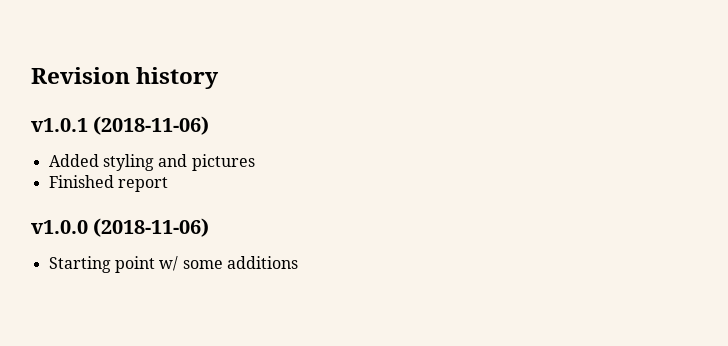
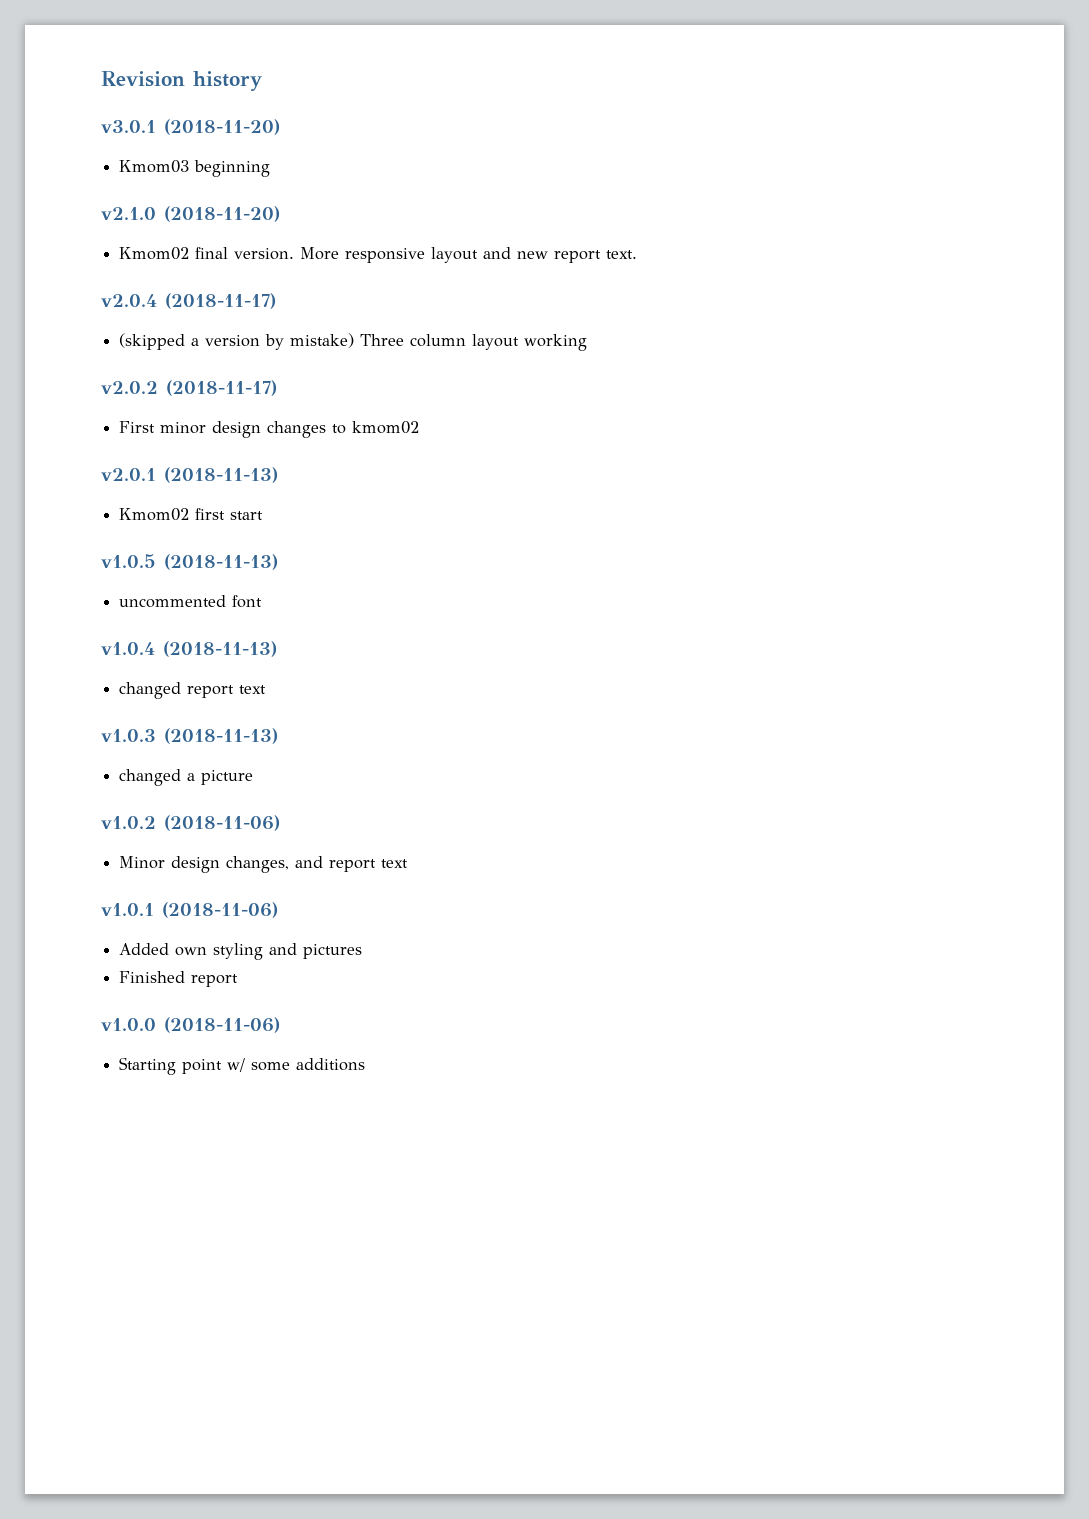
(220, 78) none -> [101,119,280,135] [119,160,271,177] [101,206,280,222] [119,247,638,263] [101,293,276,309] [119,333,588,351] [101,380,277,396] [119,421,420,438] [101,467,278,483] [119,508,264,521] [101,554,278,570] [119,595,263,608] [101,641,277,657] [119,682,267,699] [101,728,278,744] [119,769,254,786] [101,815,280,831] [119,856,409,873] // v3.0.1 (2018-11-20) // Kmom03 beginning // v2.1.0 (2018-11-20) // Kmom02 final version. More responsive layout and new report text. // v2.0.4 (2018-11-17) // (skipped a version by mistake) Three column layout working // v2.0.2 (2018-11-17) // First minor design changes to kmom02 // v2.0.1 (2018-11-13) // Kmom02 first start // v1.0.5 (2018-11-13) // uncommented font // v1.0.4 (2018-11-13) // changed report text // v1.0.3 (2018-11-13) // changed a picture // v1.0.2 (2018-11-06) // Minor design changes, and report text
(99, 160) none -> [175,947,208,956] own

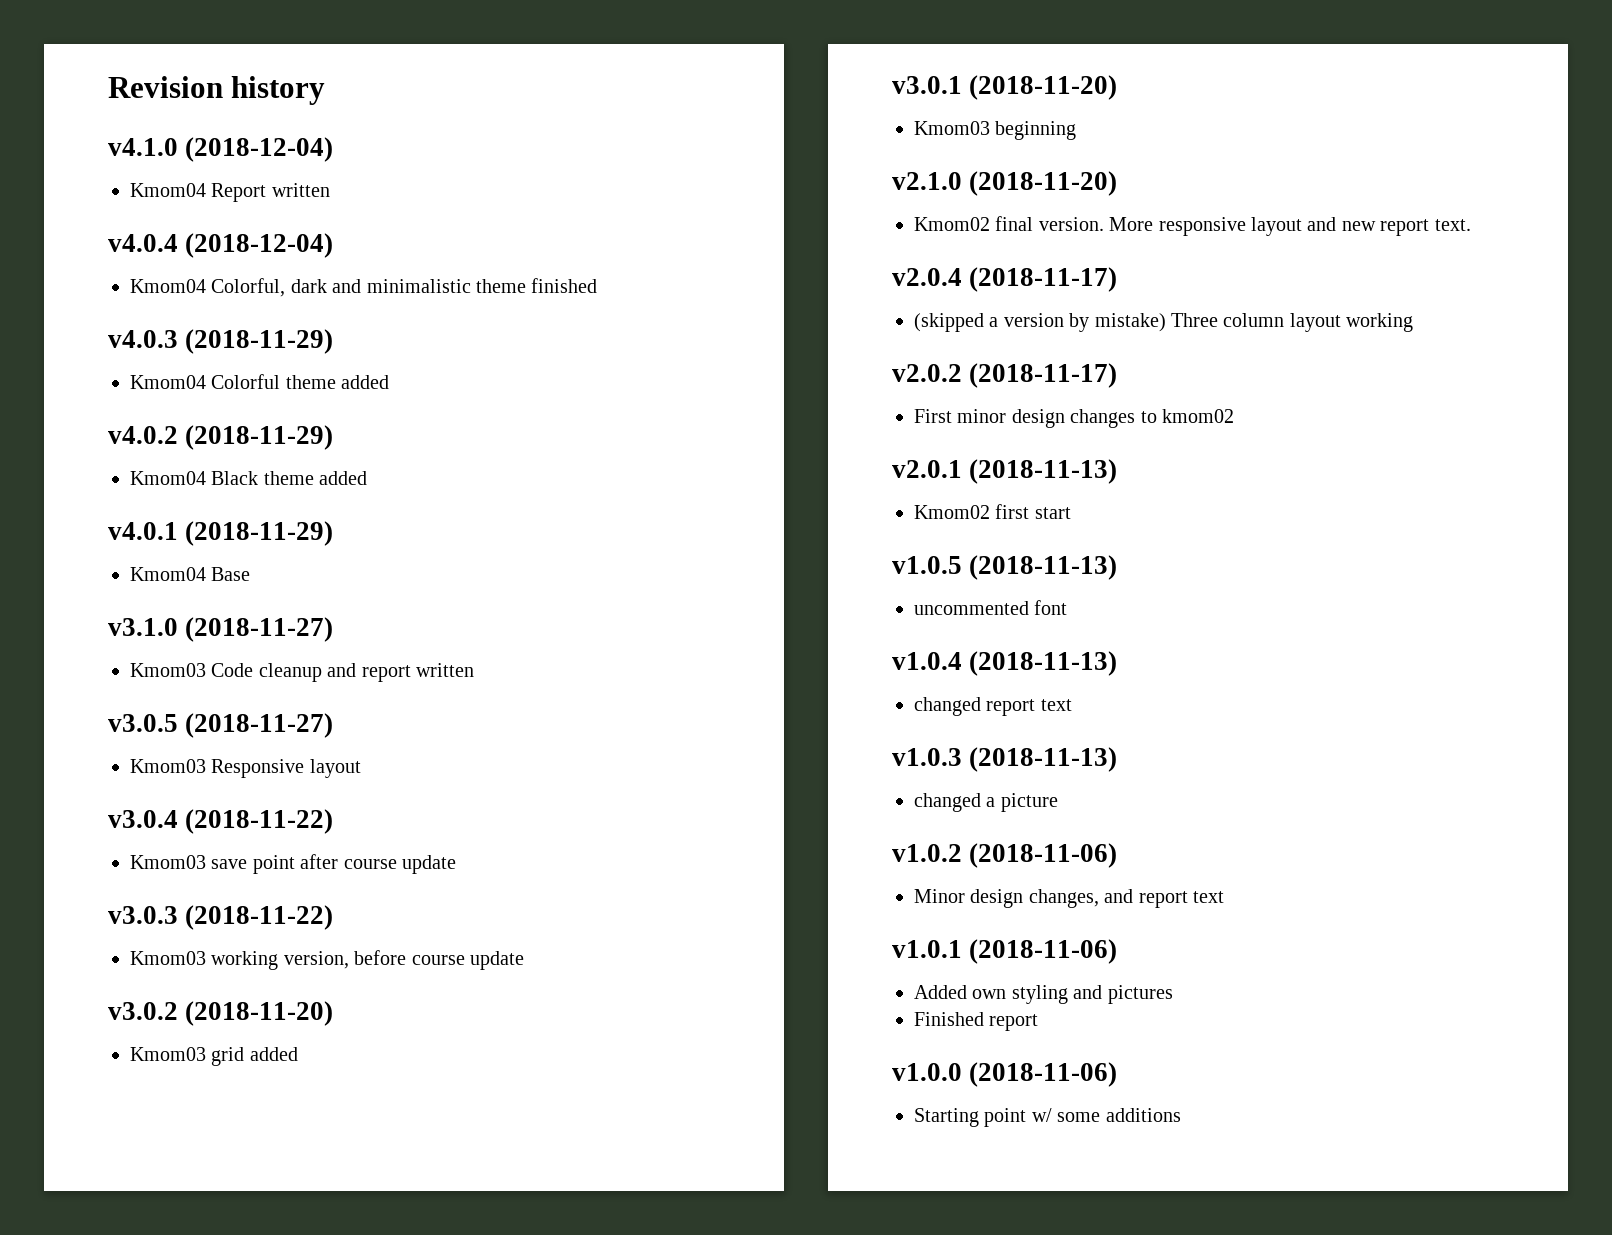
(262, 81) none -> [108,137,334,162] [130,183,330,202] [108,233,334,258] [130,278,598,297] [108,329,334,354] [130,374,390,389] [108,425,334,450] [130,471,368,485] [108,521,334,546] [130,567,251,581] [108,617,334,642] [130,663,474,682] [108,713,334,738] [130,759,361,778] [108,809,334,834] [130,854,456,874] [108,905,334,930] [130,950,524,970] [108,1001,334,1026] [130,1047,298,1066] // v4.1.0 (2018-12-04) // Kmom04 Report written // v4.0.4 (2018-12-04) // Kmom04 Colorful, dark and minimalistic theme finished // v4.0.3 (2018-11-29) // Kmom04 Colorful theme added // v4.0.2 (2018-11-29) // Kmom04 Black theme added // v4.0.1 (2018-11-29) // Kmom04 Base // v3.1.0 (2018-11-27) // Kmom03 Code cleanup and report written // v3.0.5 (2018-11-27) // Kmom03 Responsive layout // v3.0.4 (2018-11-22) // Kmom03 save point after course update // v3.0.3 (2018-11-22) // Kmom03 working version, before course update // v3.0.2 (2018-11-20) // Kmom03 grid added

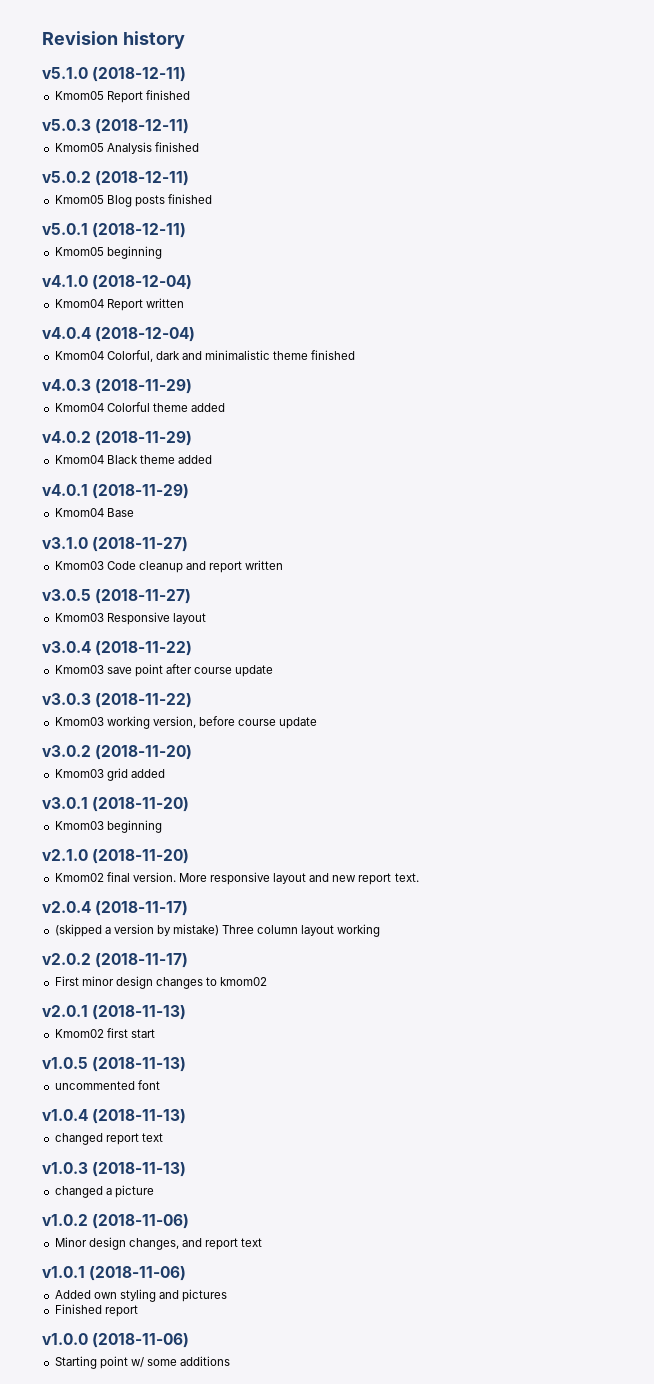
(326, 90) none -> [42,67,187,82] [54,90,190,103] [42,119,190,134] [54,142,199,154] [42,171,190,186] [54,194,212,207] [42,223,187,238] [54,246,162,259] // v5.1.0 (2018-12-11) // Kmom05 Report finished // v5.0.3 (2018-12-11) // Kmom05 Analysis finished // v5.0.2 (2018-12-11) // Kmom05 Blog posts finished // v5.0.1 (2018-12-11) // Kmom05 beginning

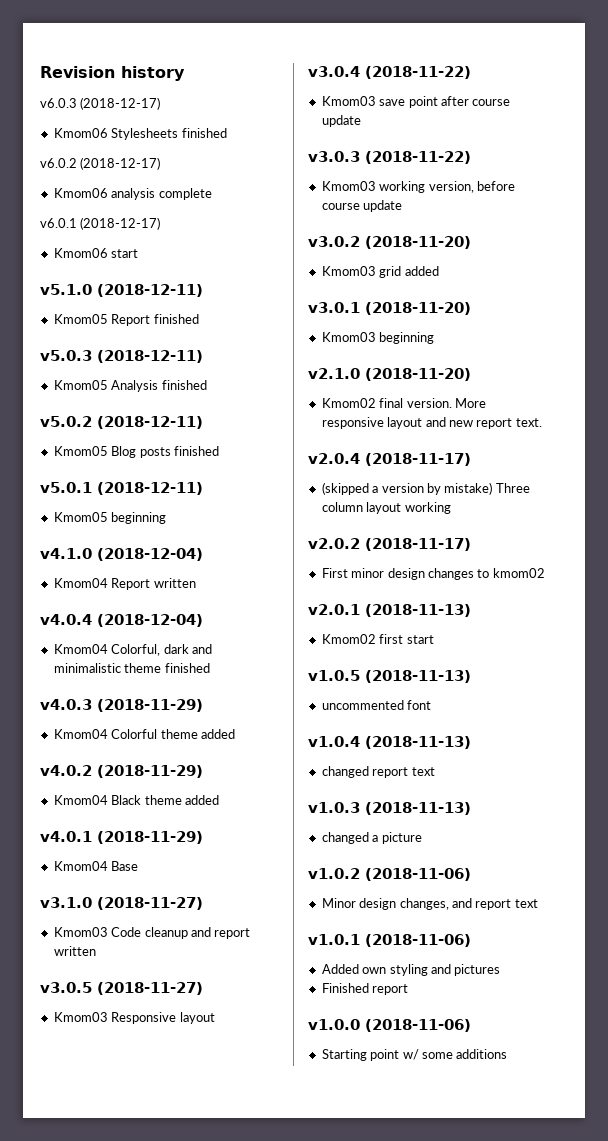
(185, 40) none -> [40,97,161,110] [53,128,227,140] [40,157,161,170] [53,188,212,200] [40,217,161,230] [53,248,139,258] // v6.0.3 (2018-12-17) // Kmom06 Stylesheets finished // v6.0.2 (2018-12-17) // Kmom06 analysis complete // v6.0.1 (2018-12-17) // Kmom06 start

